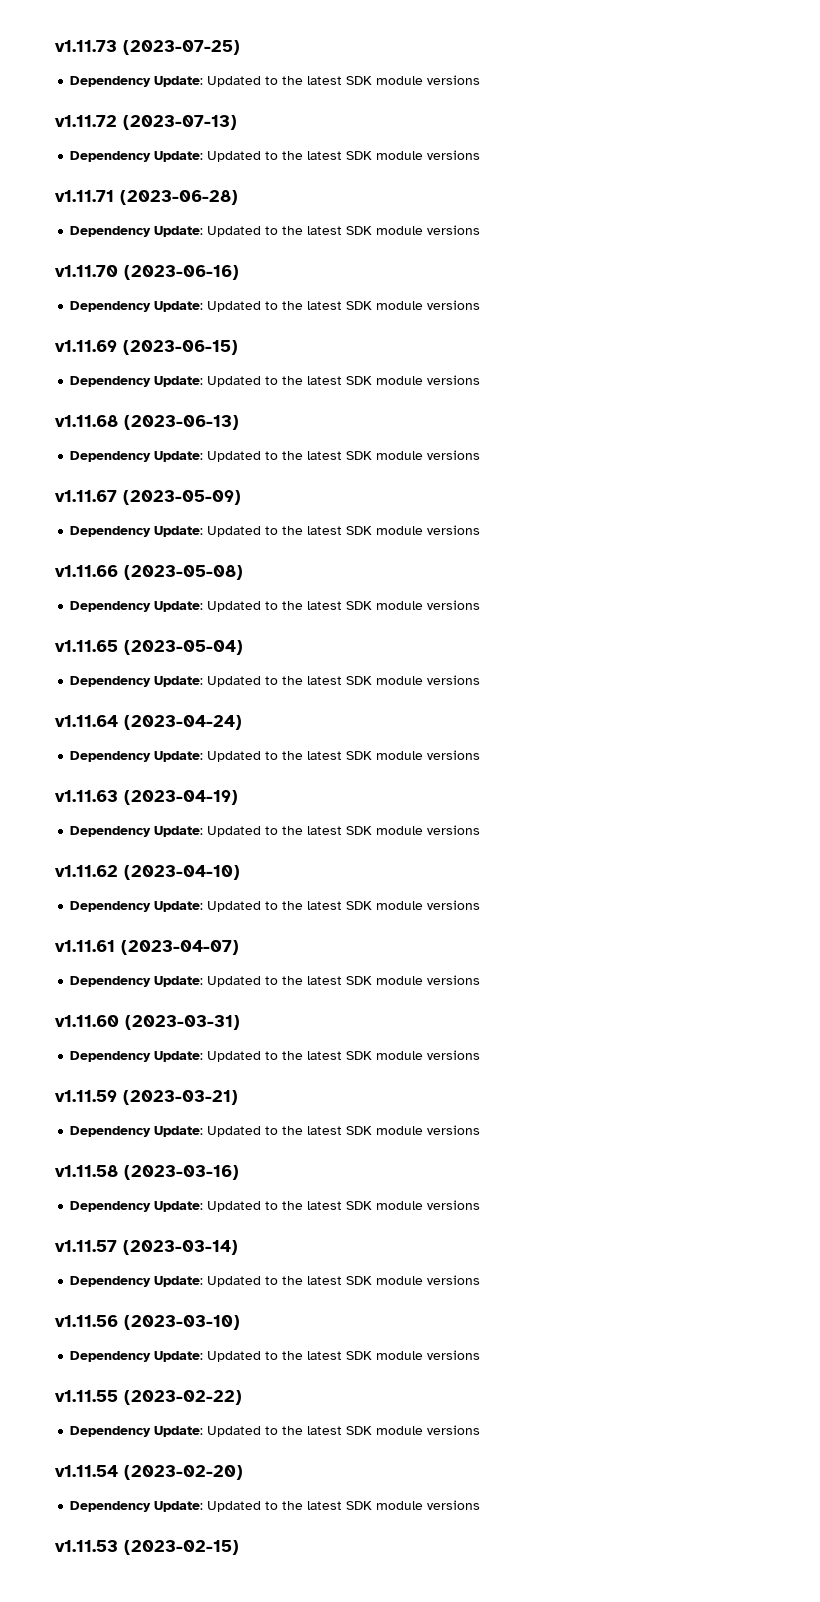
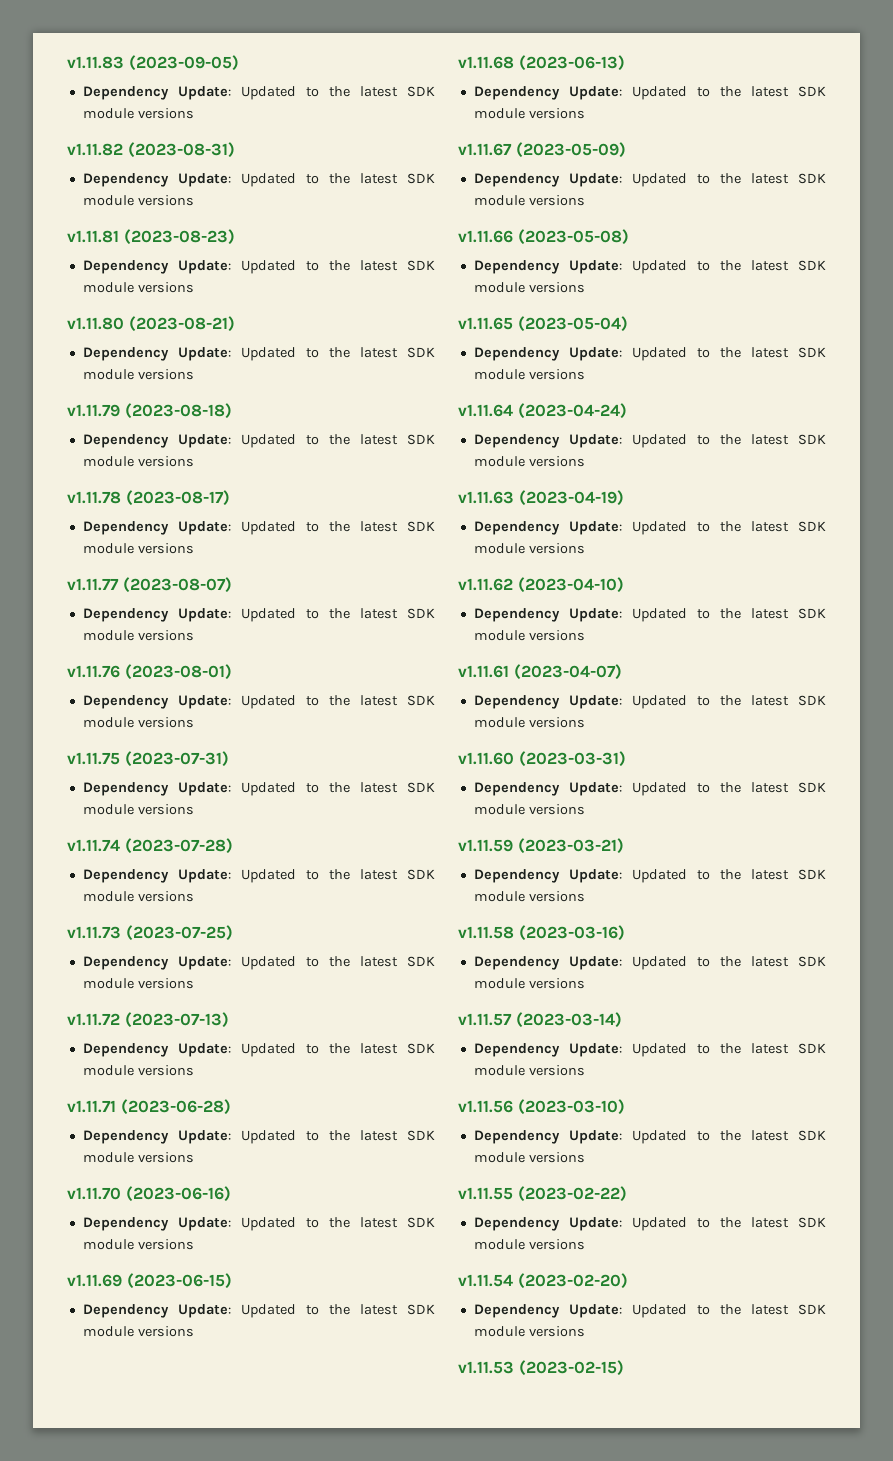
(55, 46) none -> [67,55,239,71] [82,86,435,100] [82,108,194,119] [67,142,235,158] [82,173,435,187] [82,195,194,206] [67,229,235,245] [82,260,435,274] [82,282,194,293] [67,316,235,332] [82,347,435,361] [82,369,194,380] [67,403,232,419] [82,434,435,448] [82,456,194,467] [67,490,230,506] [82,521,435,535] [82,543,194,554] [67,577,232,593] [82,608,435,622] [82,630,194,641] [67,664,232,680] [82,695,435,709] [82,717,194,728] [67,751,229,767] [82,782,435,796] [82,804,194,815] [67,838,233,854] [82,869,435,883] [82,891,194,902] v1.11.83 (2023-09-05) // Dependency Update: Updated to the latest SDK module versions // v1.11.82 (2023-08-31) // Dependency Update: Updated to the latest SDK module versions // v1.11.81 (2023-08-23) // Dependency Update: Updated to the latest SDK module versions // v1.11.80 (2023-08-21) // Dependency Update: Updated to the latest SDK module versions // v1.11.79 (2023-08-18) // Dependency Update: Updated to the latest SDK module versions // v1.11.78 (2023-08-17) // Dependency Update: Updated to the latest SDK module versions // v1.11.77 (2023-08-07) // Dependency Update: Updated to the latest SDK module versions // v1.11.76 (2023-08-01) // Dependency Update: Updated to the latest SDK module versions // v1.11.75 (2023-07-31) // Dependency Update: Updated to the latest SDK module versions // v1.11.74 (2023-07-28) // Dependency Update: Updated to the latest SDK module versions //

